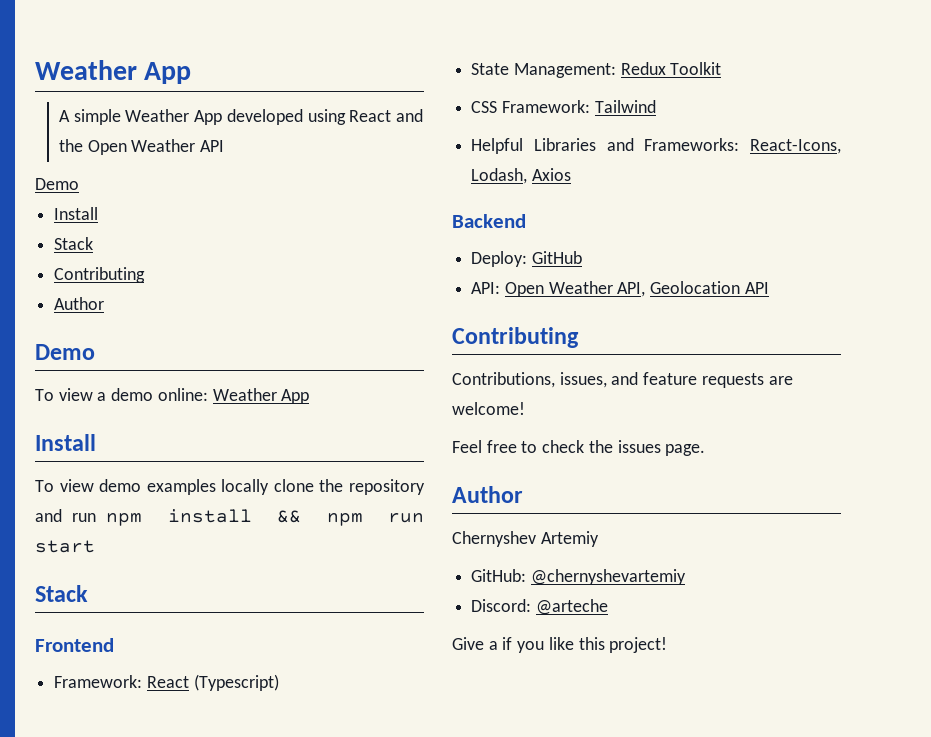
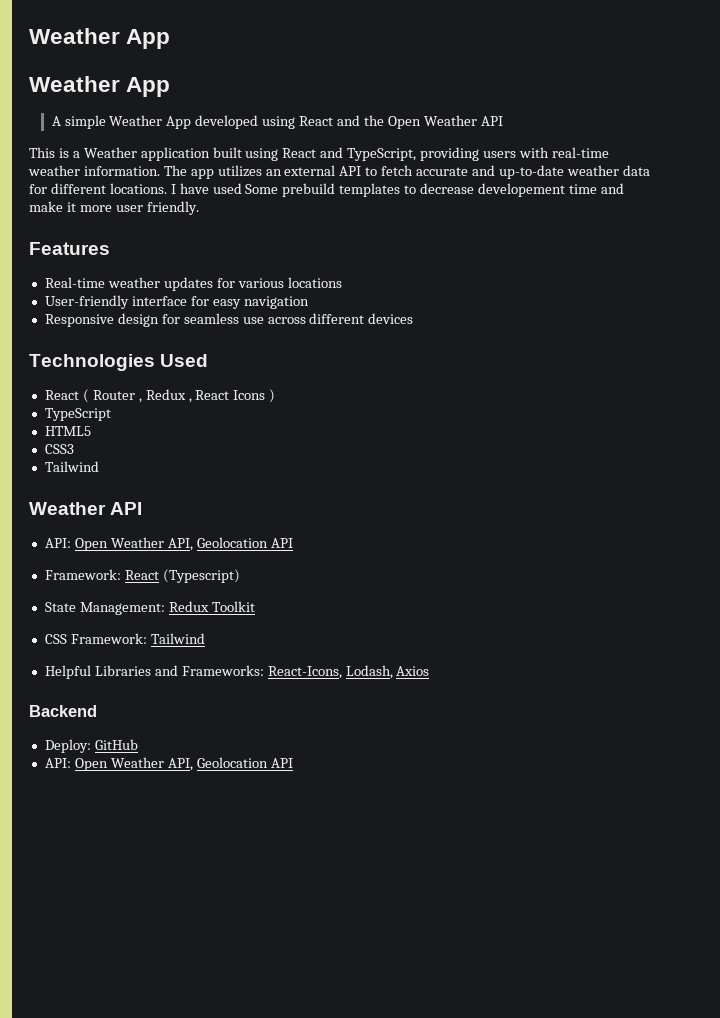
[35,60,192,84] Weather App -> [29,28,171,49] [29,76,171,97] Weather App // Weather App
[35,178,79,190] [54,207,99,220] [54,237,94,250] [54,267,146,283] [54,297,105,310] [35,344,95,360] [35,388,310,404] [35,434,96,451] [35,479,425,495] [35,509,424,526] [35,540,95,553] [35,585,88,602] [35,638,114,652] Demo // Install // Stack // Contributing // Author // Demo // To view a demo online: Weather App // Install // To view demo examples locally clone the repository and run npm install && npm run start // Stack // Frontend -> [29,147,609,161] [28,165,650,179] [29,183,624,197] [29,201,199,215] [29,242,110,255] [44,277,342,291] [44,295,309,309] [44,313,414,327] [29,354,209,371] [44,389,276,403] [44,408,111,421] [44,426,91,436] [44,444,74,454] [44,461,99,472] [29,502,143,515] [44,537,293,551] This is a Weather application built using React and TypeScript, providing users with real-time weather information. The app utilizes an external API to fetch accurate and up-to-date weather data for different locations. I have used Some prebuild templates to decrease developement time and make it more user friendly. // Features // Real-time weather updates for various locations // User-friendly interface for easy navigation // Responsive design for seamless use across different devices // Technologies Used // React ( Router , Redux , React Icons ) // TypeScript // HTML5 // CSS3 // Tailwind // Weather API // API: Open Weather API, Geolocation API
[452,327,579,348] [452,372,793,388] [452,402,525,415] [452,440,706,456] [452,486,523,503] [452,531,599,547] [471,569,686,585] [471,599,608,615] [452,637,668,653] // Contributing // Contributions, issues, and feature requests are welcome! // Feel free to check the issues page. // Author // Chernyshev Artemiy // GitHub: @chernyshevartemiy // Discord: @arteche // Give a if you like this project! -> (293, 763) none

